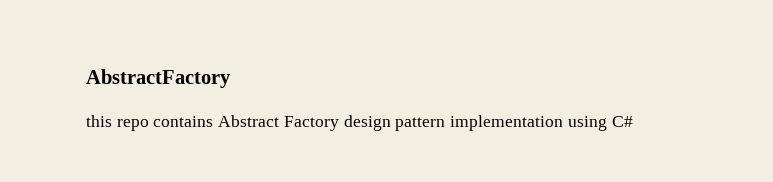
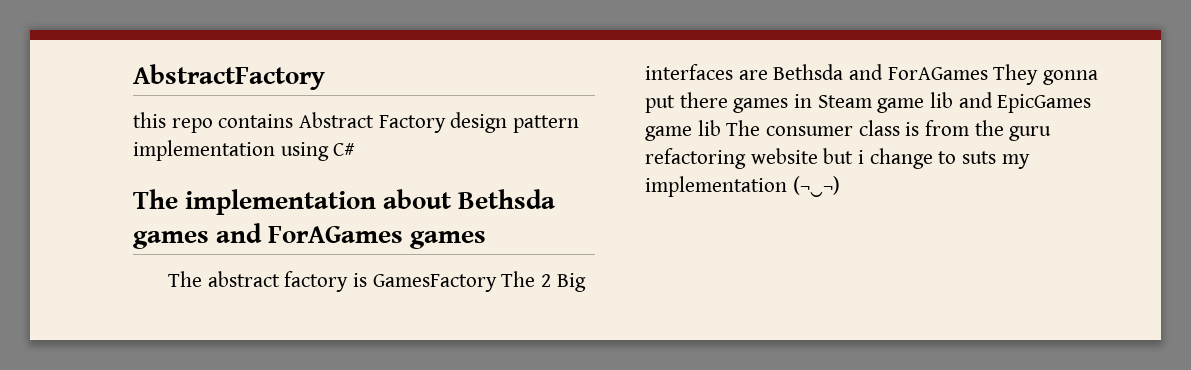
(633, 121) none -> [133,189,556,215] [133,223,487,249] [168,271,586,292] [645,64,1099,85] [645,92,1092,113] [645,120,1052,141] [645,148,1030,169] [645,176,840,197] // The implementation about Bethsda games and ForAGames games // The abstract factory is GamesFactory The 2 Big interfaces are Bethsda and ForAGames They gonna put there games in Steam game lib and EpicGames game lib The consumer class is from the guru refactoring website but i change to suts my implementation (¬‿¬)

